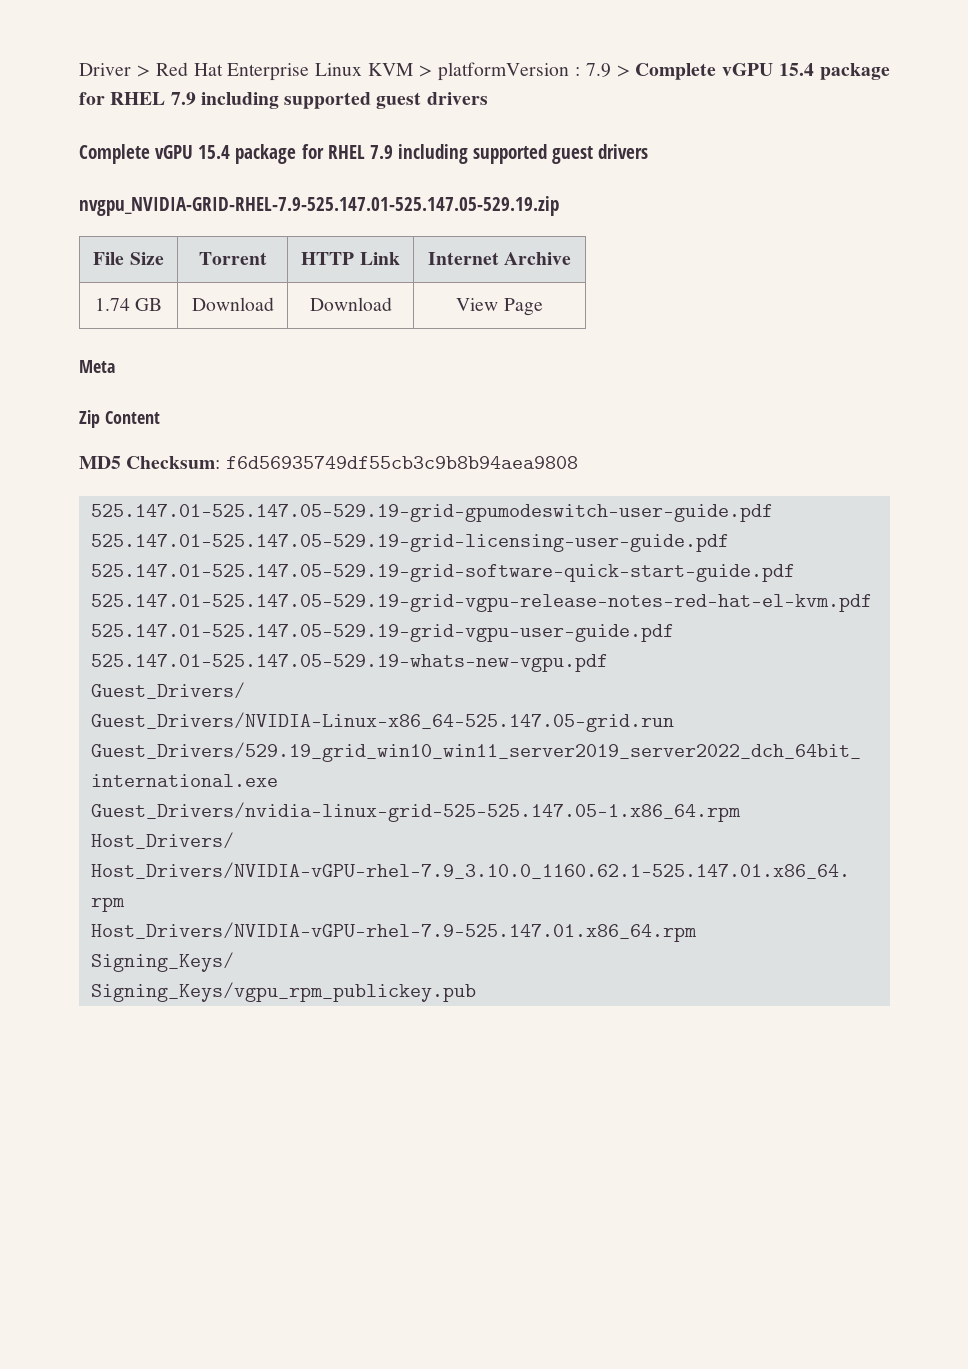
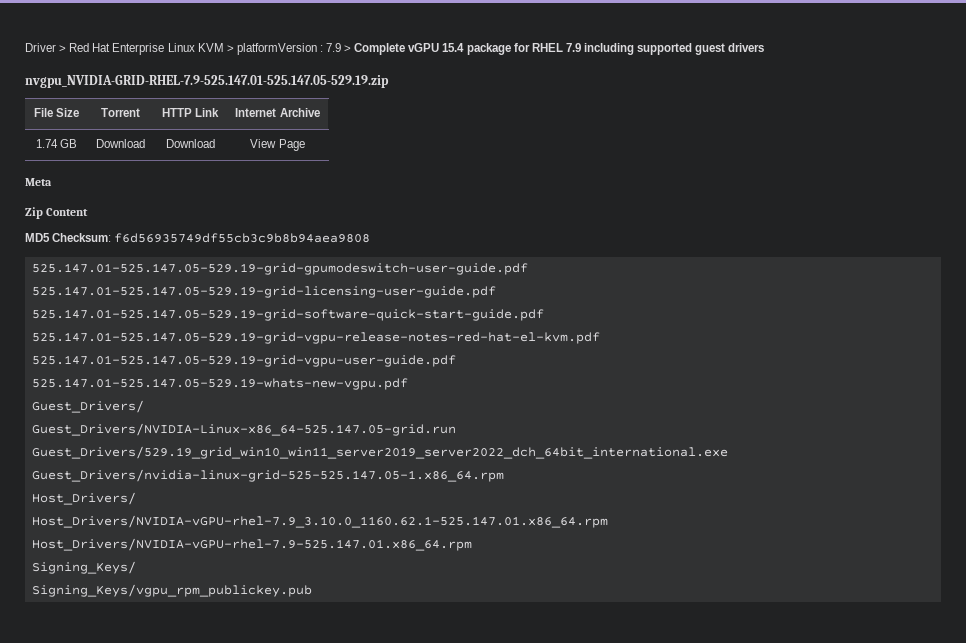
[79,144,649,164] // Complete vGPU 15.4 package for RHEL 7.9 including supported guest drivers -> (765, 47) none

